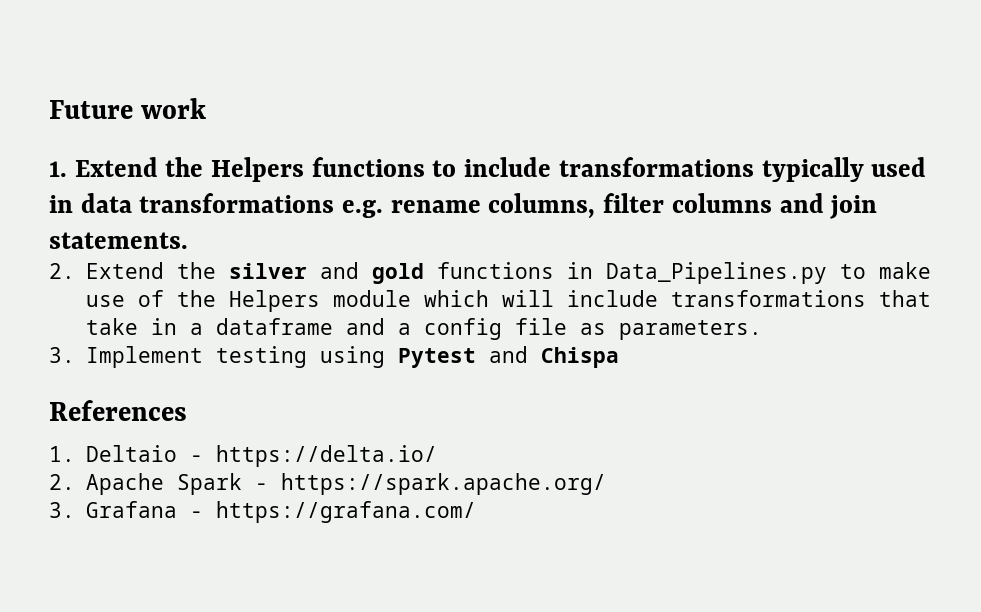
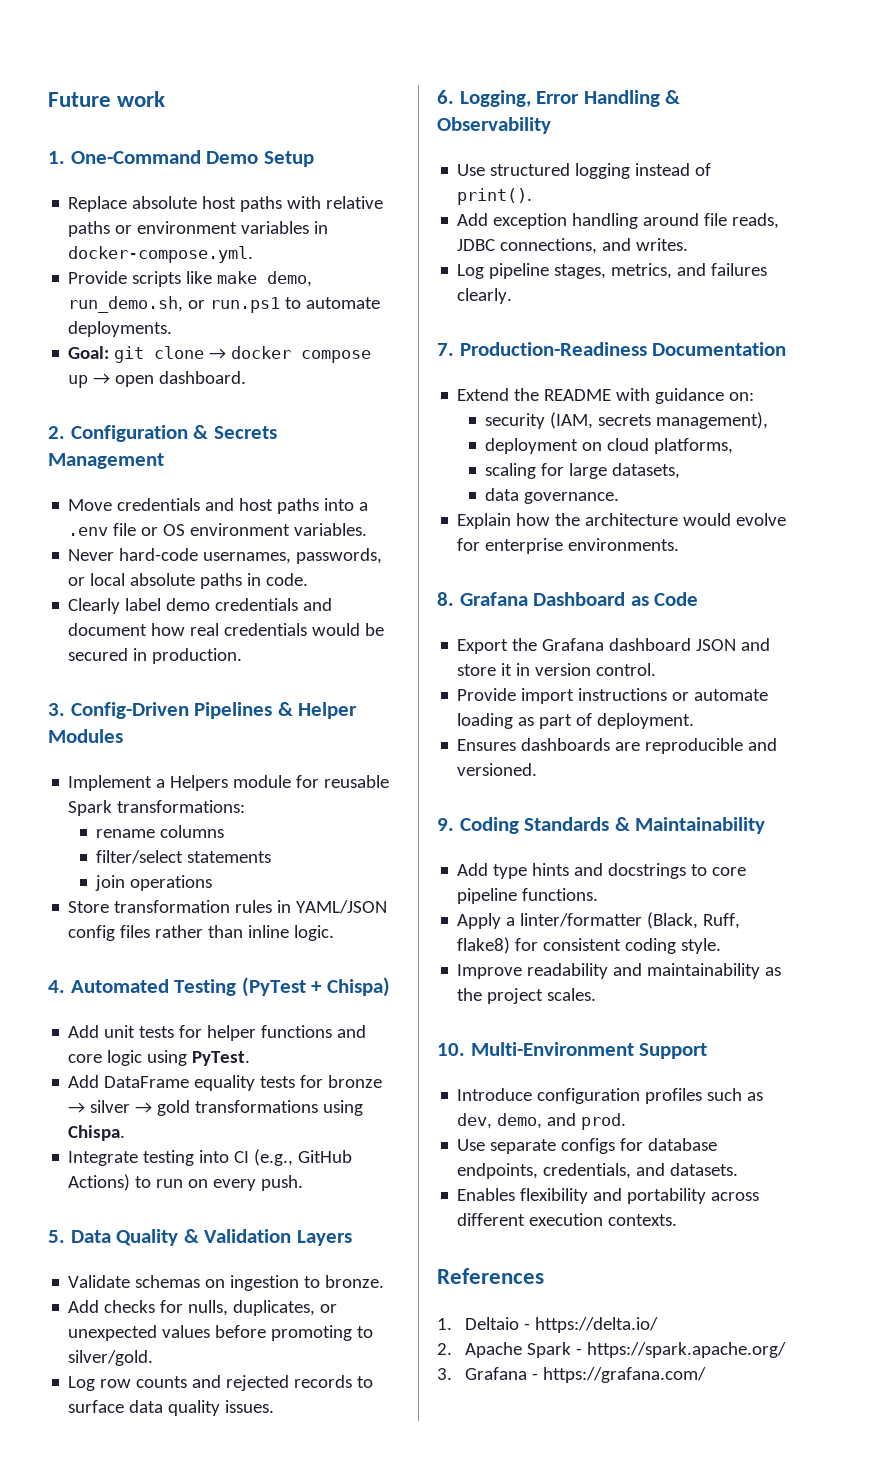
[74,157,927,182] [49,193,878,219] [49,232,188,249] [49,262,931,284] [85,290,931,312] [85,318,762,340] [49,346,619,368] Extend the Helpers functions to include transformations typically used in data transformations e.g. rename columns, filter columns and join statements. // 2. Extend the silver and gold functions in Data_Pipelines.py to make use of the Helpers module which will include transformations that take in a dataframe and a config file as parameters. // 3. Implement testing using Pytest and Chispa -> [70,150,314,167] [68,196,384,212] [68,221,329,237] [68,246,254,263] [68,271,313,287] [68,296,381,313] [68,321,173,337] [68,346,372,363] [68,371,247,388] [48,425,277,442] [48,453,164,469] [68,498,369,514] [68,523,368,536] [68,548,383,564] [68,573,309,589] [68,598,333,614] [68,623,385,636] [68,648,243,664] [48,702,358,719] [48,729,123,743] [68,775,390,791] [68,800,246,816] [96,825,225,838] [96,850,272,864] [95,875,213,891] [68,900,388,914] [68,925,335,941] [48,977,390,997] [68,1025,367,1041] [68,1050,251,1066] [68,1075,383,1091] [68,1100,364,1116] [68,1125,126,1141] [68,1149,353,1166] [68,1174,304,1191] [48,1229,352,1246] [68,1275,385,1291] [68,1300,338,1316] [68,1325,374,1341] [68,1350,154,1366] [68,1375,374,1391] [68,1400,275,1416] [437,90,681,107] [437,117,551,134] [457,163,712,179] [457,188,533,205] [457,213,780,229] [457,238,689,254] [457,263,768,279] [457,288,513,304] [437,342,787,356] [457,388,755,404] [485,412,769,429] [485,438,734,454] [485,463,681,479] [485,488,620,504] [457,513,787,529] [457,538,680,554] [437,592,699,606] [457,638,771,654] [457,663,657,676] [457,688,769,704] [457,713,695,729] [457,738,778,754] [457,763,538,776] [437,817,766,834] [457,863,747,879] [457,888,599,904] [457,912,741,929] [457,937,722,954] [457,963,782,979] [457,988,597,1004] [437,1042,708,1059] [457,1088,764,1104] [457,1113,627,1130] [457,1138,718,1154] [457,1163,739,1179] [457,1188,760,1204] [457,1213,678,1226] One-Command Demo Setup // Replace absolute host paths with relative paths or environment variables in docker-compose.yml. // Provide scripts like make demo, run_demo.sh, or run.ps1 to automate deployments. // Goal: git clone → docker compose up → open dashboard. // 2. Configuration & Secrets Management // Move credentials and host paths into a .env file or OS environment variables. // Never hard-code usernames, passwords, or local absolute paths in code. // Clearly label demo credentials and document how real credentials would be secured in production. // 3. Config-Driven Pipelines & Helper Modules // Implement a Helpers module for reusable Spark transformations: // rename columns // filter/select statements // join operations // Store transformation rules in YAML/JSON config files rather than inline logic. // 4. Automated Testing (PyTest + Chispa) // Add unit tests for helper functions and core logic using PyTest. // Add DataFrame equality tests for bronze → silver → gold transformations using Chispa. // Integrate testing into CI (e.g., GitHub Actions) to run on every push. // 5. Data Quality & Validation Layers // Validate schemas on ingestion to bronze. // Add checks for nulls, duplicates, or unexpected values before promoting to silver/gold. // Log row counts and rejected records to surface data quality issues. // 6. Logging, Error Handling & Observability // Use structured logging instead of print(). // Add exception handling around file reads, JDBC connections, and writes. // Log pipeline stages, metrics, and failures clearly. // 7. Production-Readiness Documentation // Extend the README with guidance on: // security (IAM, secrets management), // deployment on cloud platforms, // scaling for large datasets, // data governance. // Explain how the architecture would evolve for enterprise environments. // 8. Grafana Dashboard as Code // Export the Grafana dashboard JSON and store it in version control. // Provide import instructions or automate loading as part of deployment. // Ensures dashboards are reproducible and versioned. // 9. Coding Standards & Maintainability // Add type hints and docstrings to core pipeline functions. // Apply a linter/formatter (Black, Ruff, flake8) for consistent coding style. // Improve readability and maintainability as the project scales. // 10. Multi-Environment Support // Introduce configuration profiles such as dev, demo, and prod. // Use separate configs for database endpoints, credentials, and datasets. // Enables flexibility and portability across different execution contexts.

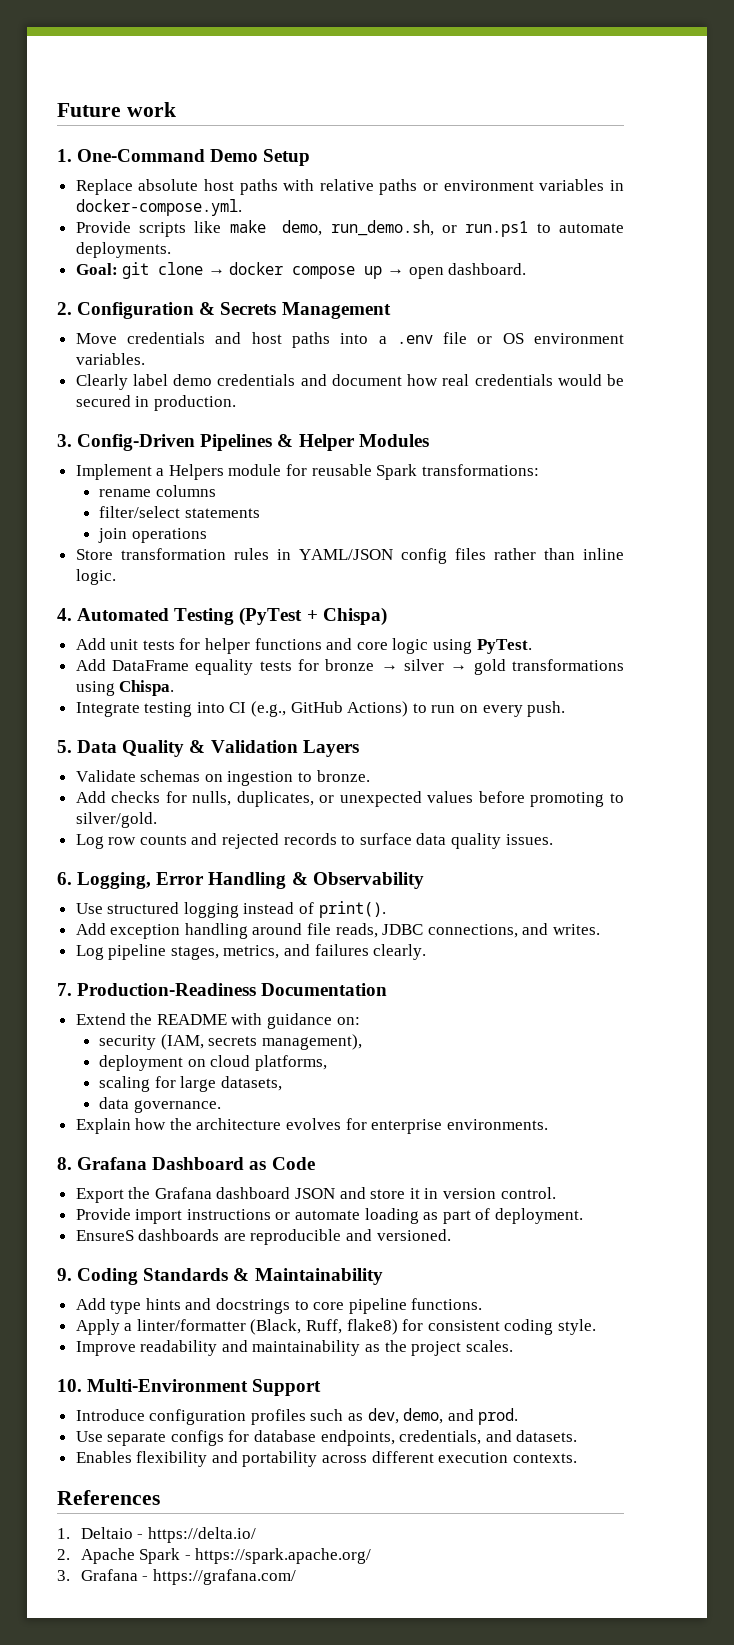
[68,548,383,564] [68,573,309,589] // Never hard-code usernames, passwords, or local absolute paths in code. -> (145, 359) none
[683,513,787,526] would evolve -> [286,1118,342,1130] evolves
[457,739,517,751] Ensures -> [75,1230,134,1241] EnsureS

